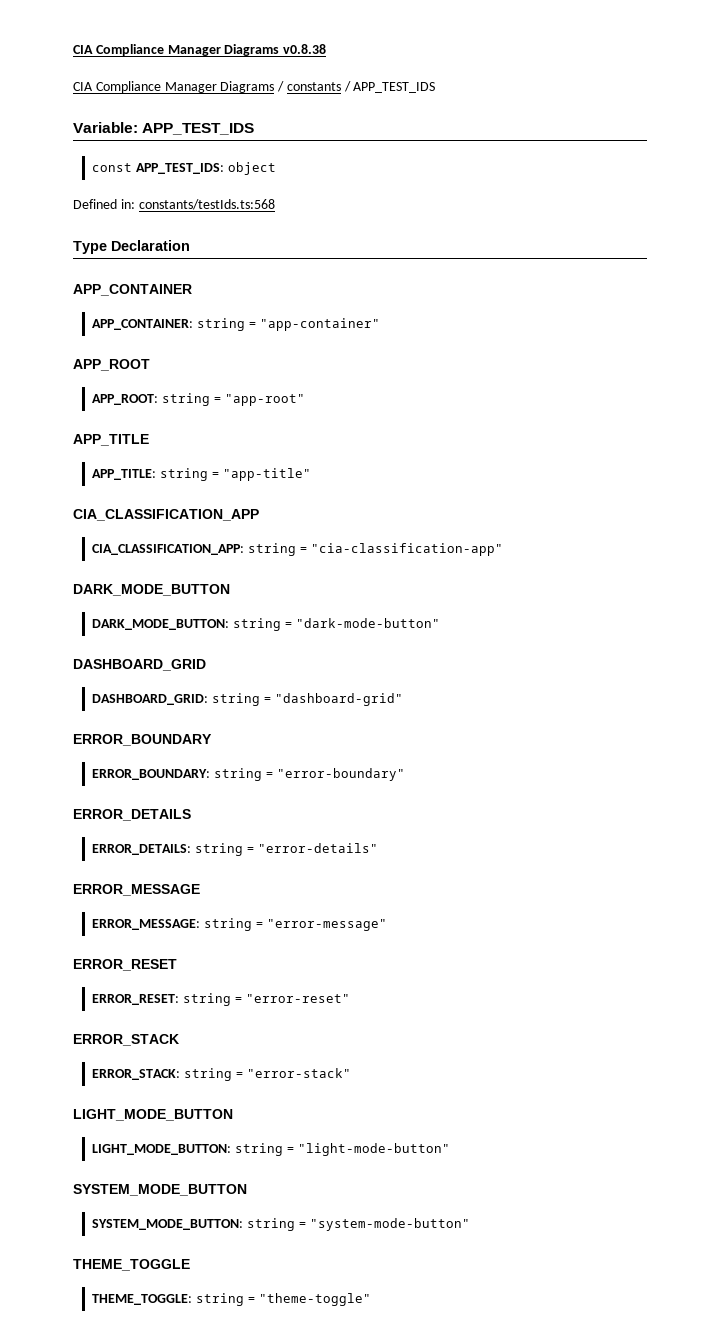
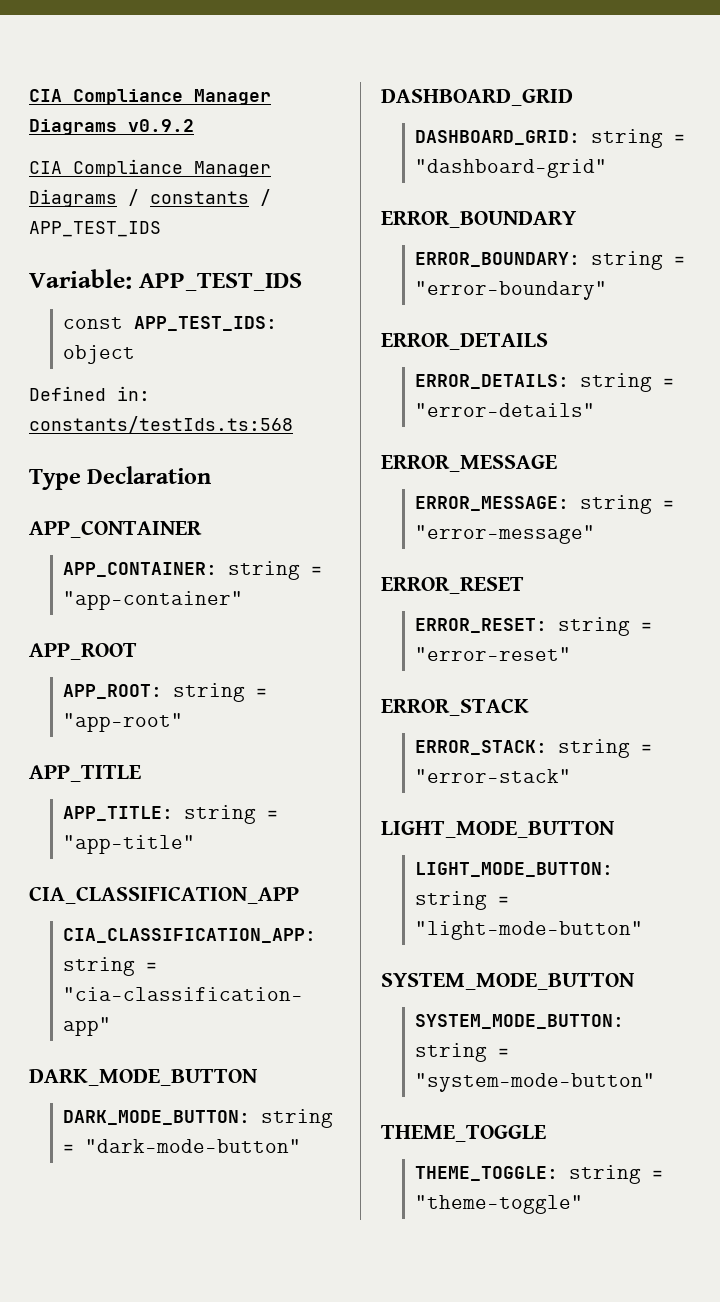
[73,44,327,56] CIA Compliance Manager Diagrams v0.8.38 -> [29,89,271,105] [29,119,194,135] CIA Compliance Manager Diagrams v0.9.2

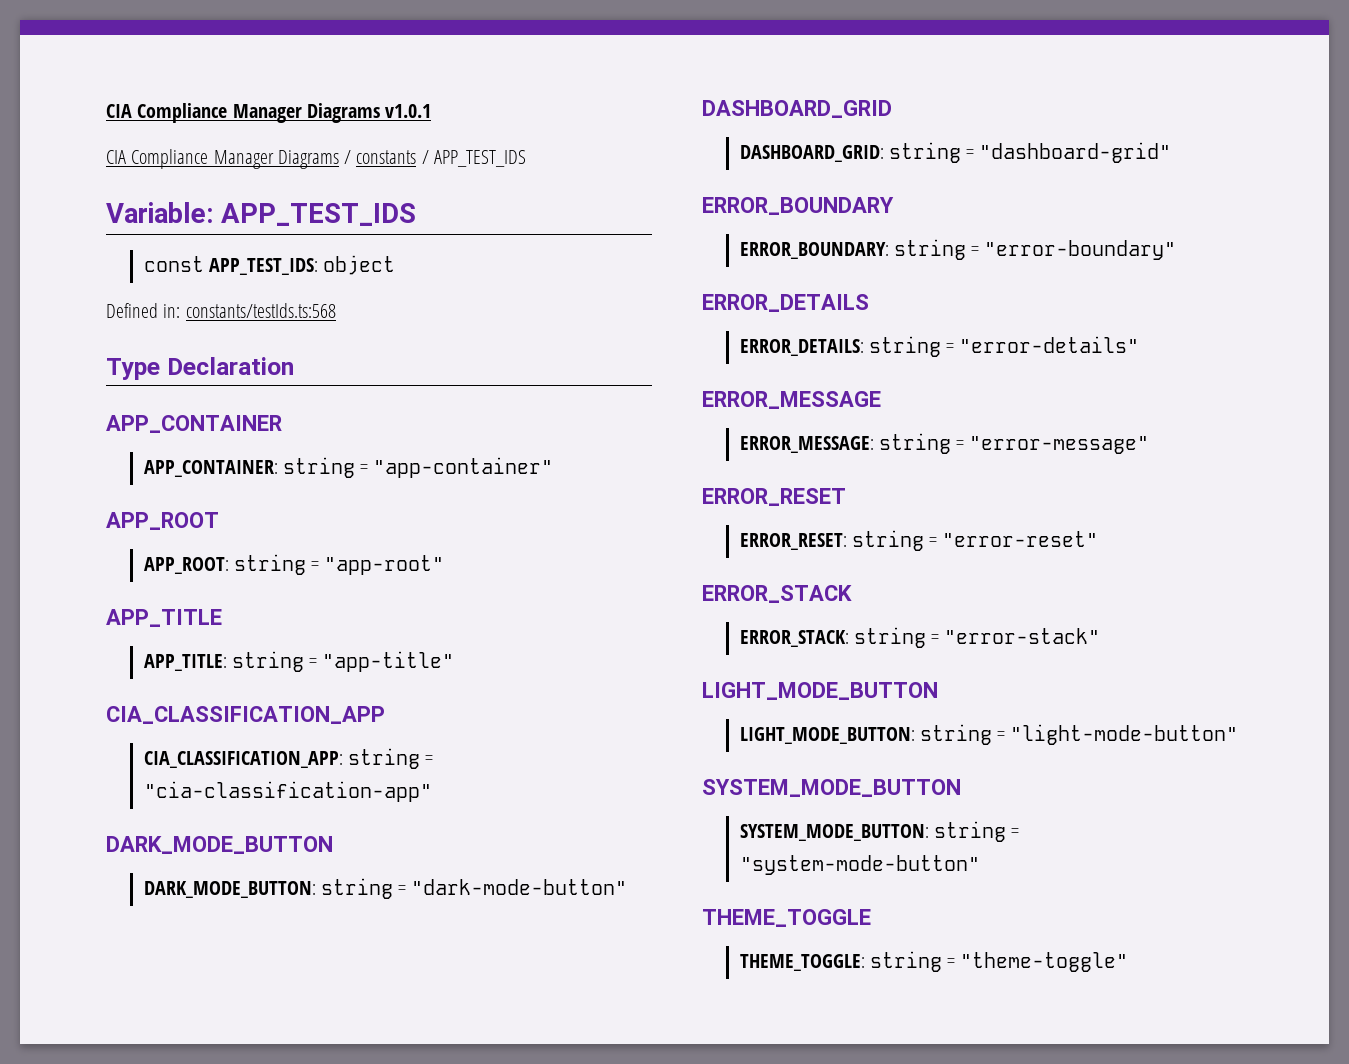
[29,89,271,105] [29,119,194,135] CIA Compliance Manager Diagrams v0.9.2 -> [106,103,432,123] CIA Compliance Manager Diagrams v1.0.1

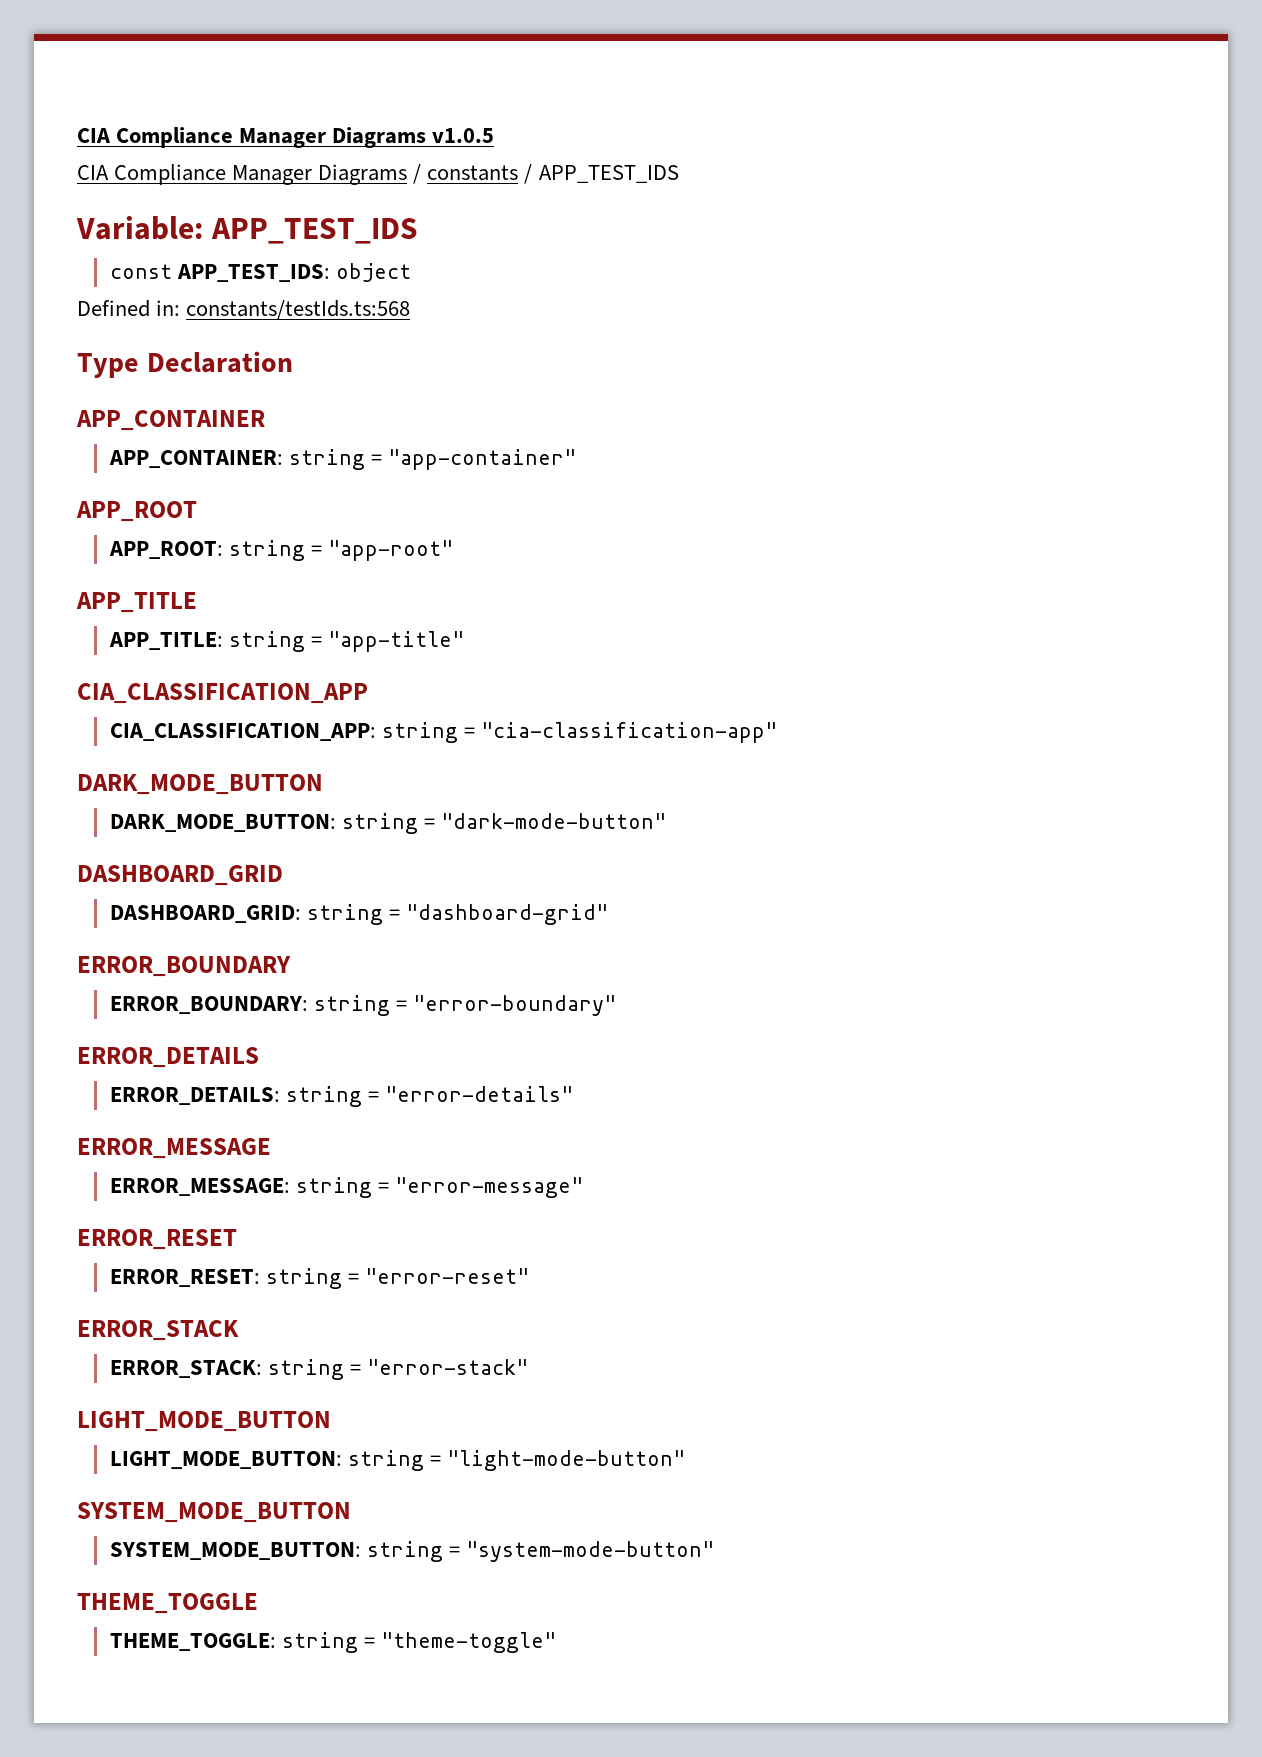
[106,103,432,123] CIA Compliance Manager Diagrams v1.0.1 -> [77,127,495,148] CIA Compliance Manager Diagrams v1.0.5

